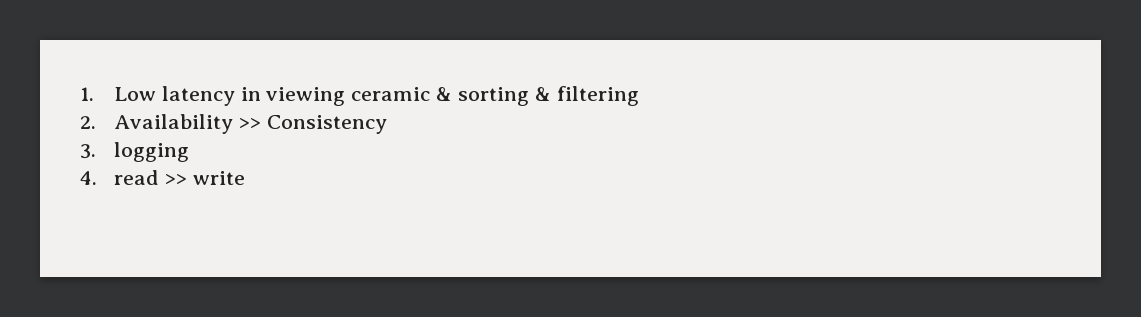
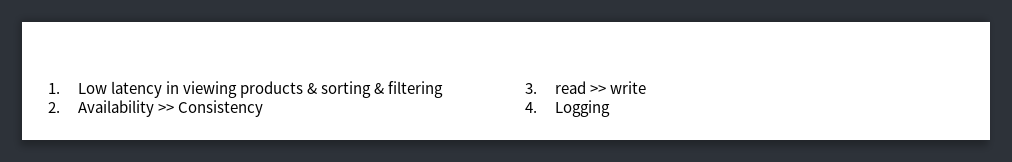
[351,87,431,101] ceramic -> [240,81,304,98] products
[114,142,190,162] [80,171,97,185] logging // 4. -> (537, 88) none
(245, 178) none -> [525,100,610,117] // 4. Logging

